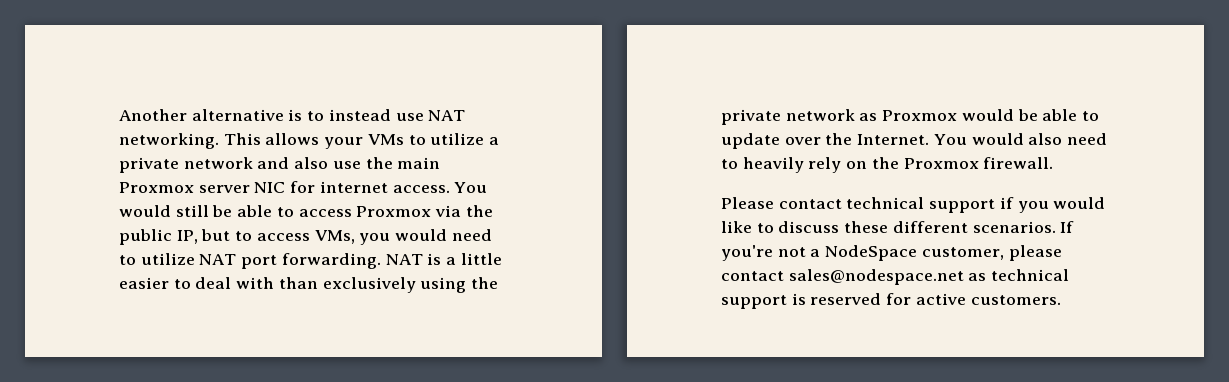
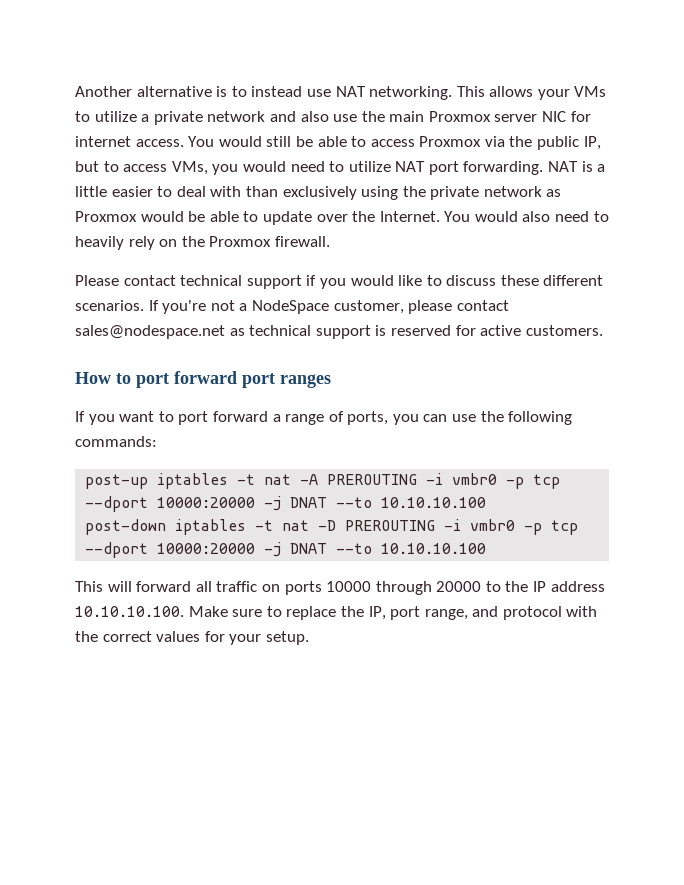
(1061, 300) none -> [75,371,331,388] [75,411,573,425] [75,436,157,447] [85,473,561,489] [85,496,487,512] [85,519,579,535] [85,542,487,558] [75,581,605,595] [75,606,598,620] [75,631,309,645] // How to port forward port ranges // If you want to port forward a range of ports, you can use the following commands: // post-up iptables -t nat -A PREROUTING -i vmbr0 -p tcp --dport 10000:20000 -j DNAT --to 10.10.10.100 // post-down iptables -t nat -D PREROUTING -i vmbr0 -p tcp --dport 10000:20000 -j DNAT --to 10.10.10.100 // This will forward all traffic on ports 10000 through 20000 to the IP address 10.10.10.100. Make sure to replace the IP, port range, and protocol with the correct values for your setup.

